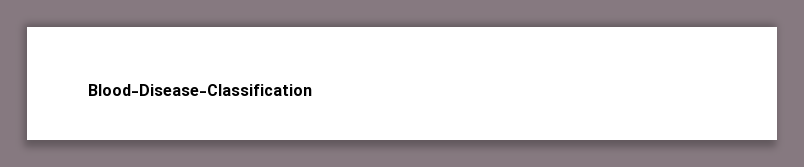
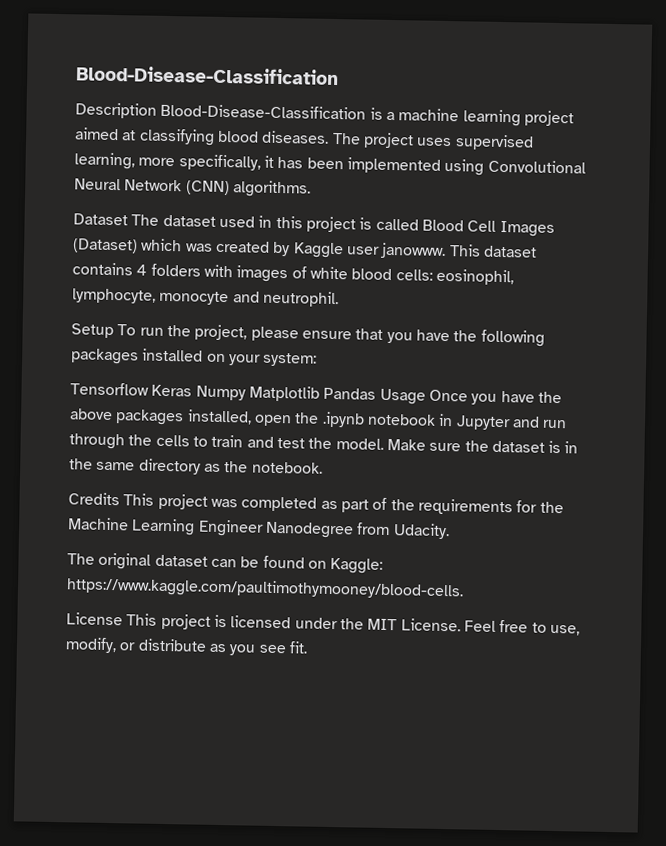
[88,84,312,96] Blood-Disease-Classification -> [76,65,339,86] [75,102,574,127] [75,127,534,151] [74,152,586,176] [74,178,311,198] [73,213,555,237] [73,238,537,260] [72,262,514,286] [72,288,339,308] [71,323,545,347] [71,348,318,367] [70,382,562,405] [70,408,568,431] [69,433,579,454] [69,458,323,475] [68,492,564,516] [68,517,450,540] [67,552,384,574] [66,577,464,601] [66,612,580,636] [65,637,308,656] Blood-Disease-Classification // Description Blood-Disease-Classification is a machine learning project aimed at classifying blood diseases. The project uses supervised learning, more specifically, it has been implemented using Convolutional Neural Network (CNN) algorithms. // Dataset The dataset used in this project is called Blood Cell Images (Dataset) which was created by Kaggle user janowww. This dataset contains 4 folders with images of white blood cells: eosinophil, lymphocyte, monocyte and neutrophil. // Setup To run the project, please ensure that you have the following packages installed on your system: // Tensorflow Keras Numpy Matplotlib Pandas Usage Once you have the above packages installed, open the .ipynb notebook in Jupyter and run through the cells to train and test the model. Make sure the dataset is in the same directory as the notebook. // Credits This project was completed as part of the requirements for the Machine Learning Engineer Nanodegree from Udacity. // The original dataset can be found on Kaggle: https://www.kaggle.com/paultimothymooney/blood-cells. // License This project is licensed under the MIT License. Feel free to use, modify, or distribute as you see fit.

